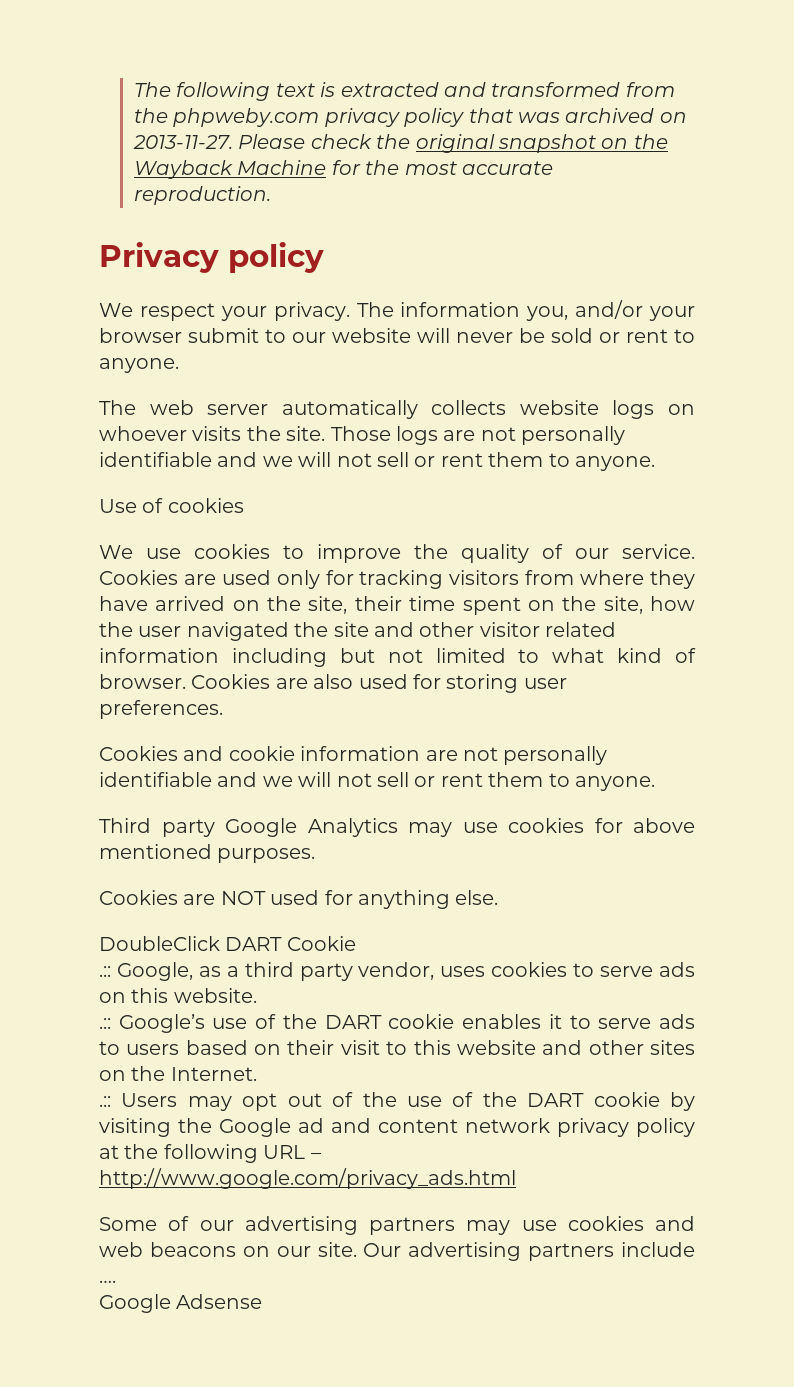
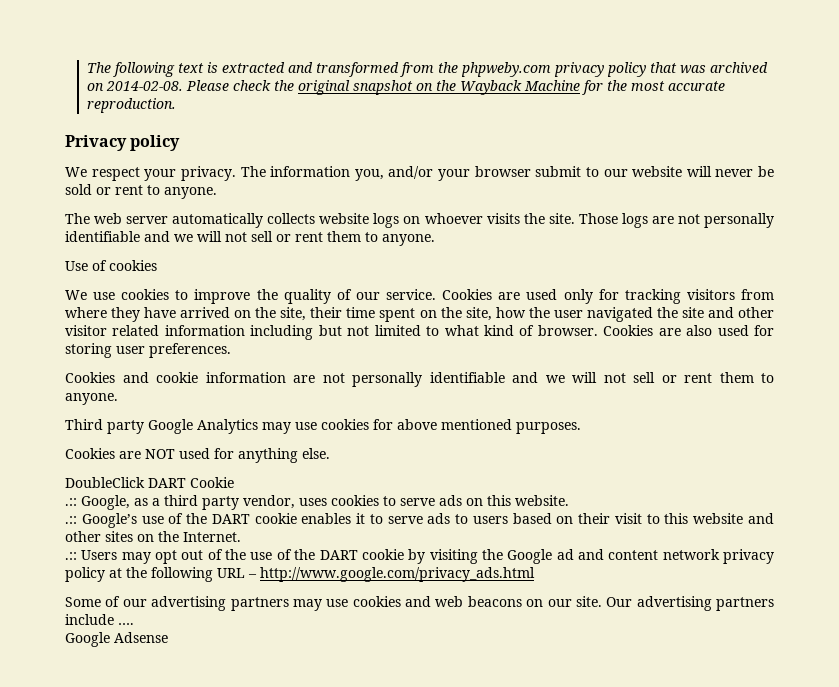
[133,135,234,149] 2013-11-27. -> [105,81,183,91] 2014-02-08.

